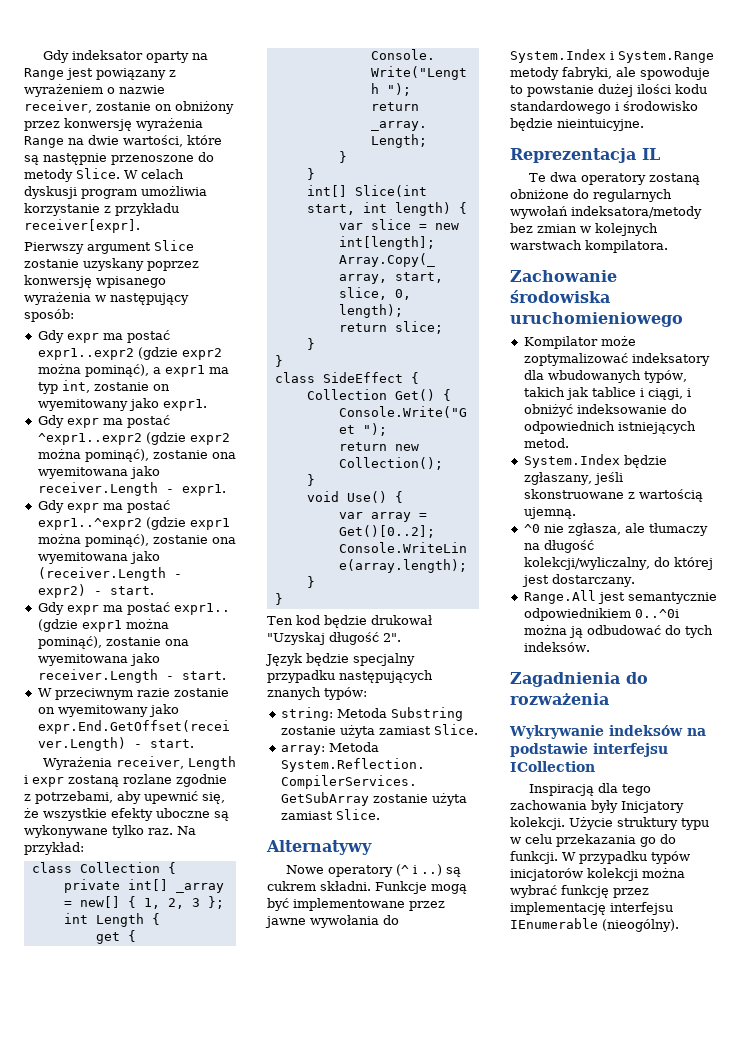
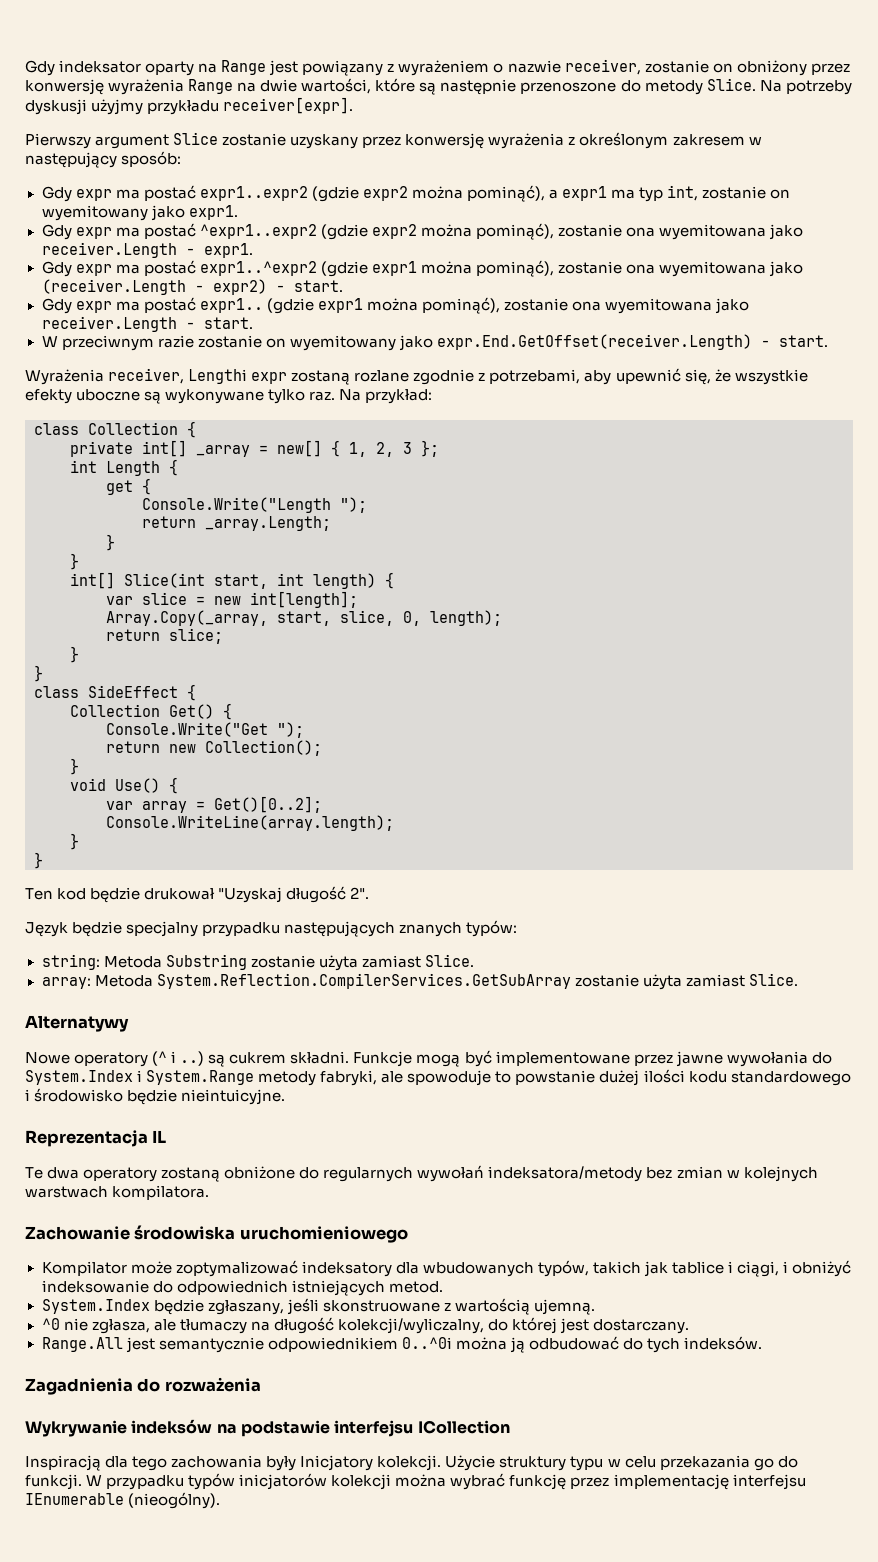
[124,169,184,179] [24,186,207,199] [24,203,111,216] W celach dyskusji program umożliwia korzystanie z -> [759,80,852,95] [25,99,144,115] Na potrzeby dyskusji użyjmy
[147,261,199,271] [24,275,166,288] [24,292,91,305] poprzez konwersję wpisanego wyrażenia -> [362,132,745,149] przez konwersję wyrażenia z określonym zakresem
[187,756,236,770] [24,775,28,784] Length i -> [188,369,248,384] Lengthi

